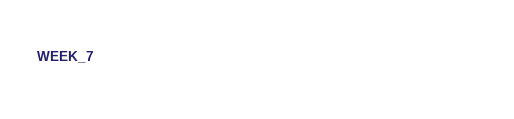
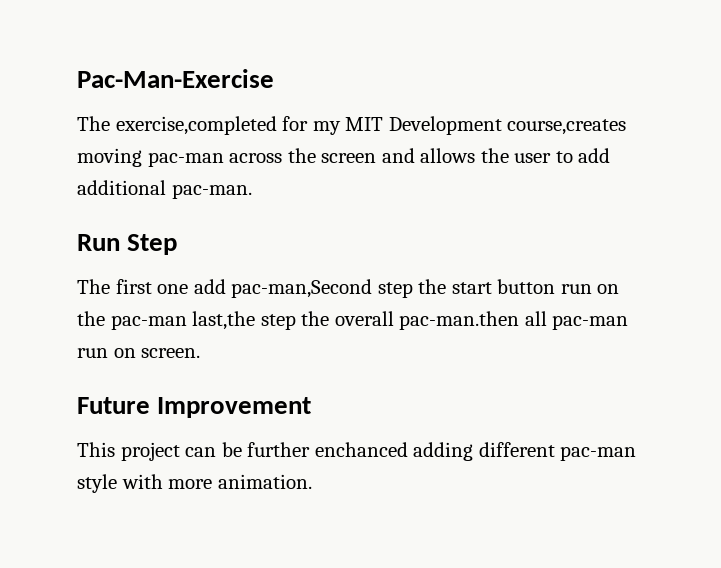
[37,51,94,63] WEEK_7 -> [77,69,274,88] [77,116,627,135] [77,148,611,167] [77,180,252,199] [77,234,178,255] [77,279,620,298] [77,311,629,330] [77,348,201,358] [77,397,312,418] [77,442,637,461] [77,474,312,493] Pac-Man-Exercise // The exercise,completed for my MIT Development course,creates moving pac-man across the screen and allows the user to add additional pac-man. // Run Step // The first one add pac-man,Second step the start button run on the pac-man last,the step the overall pac-man.then all pac-man run on screen. // Future Improvement // This project can be further enchanced adding different pac-man style with more animation.

